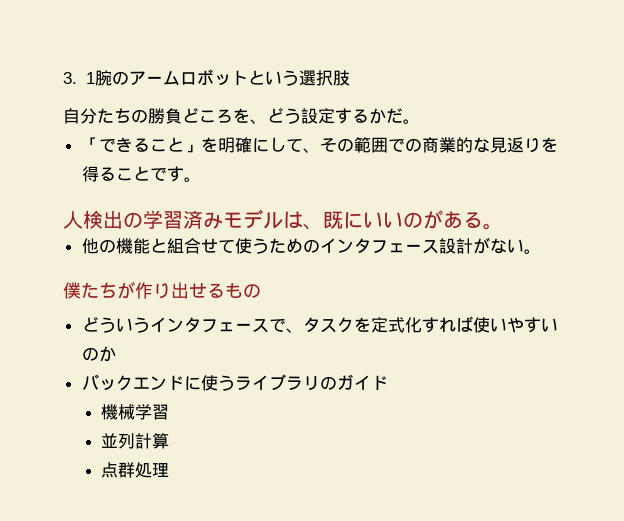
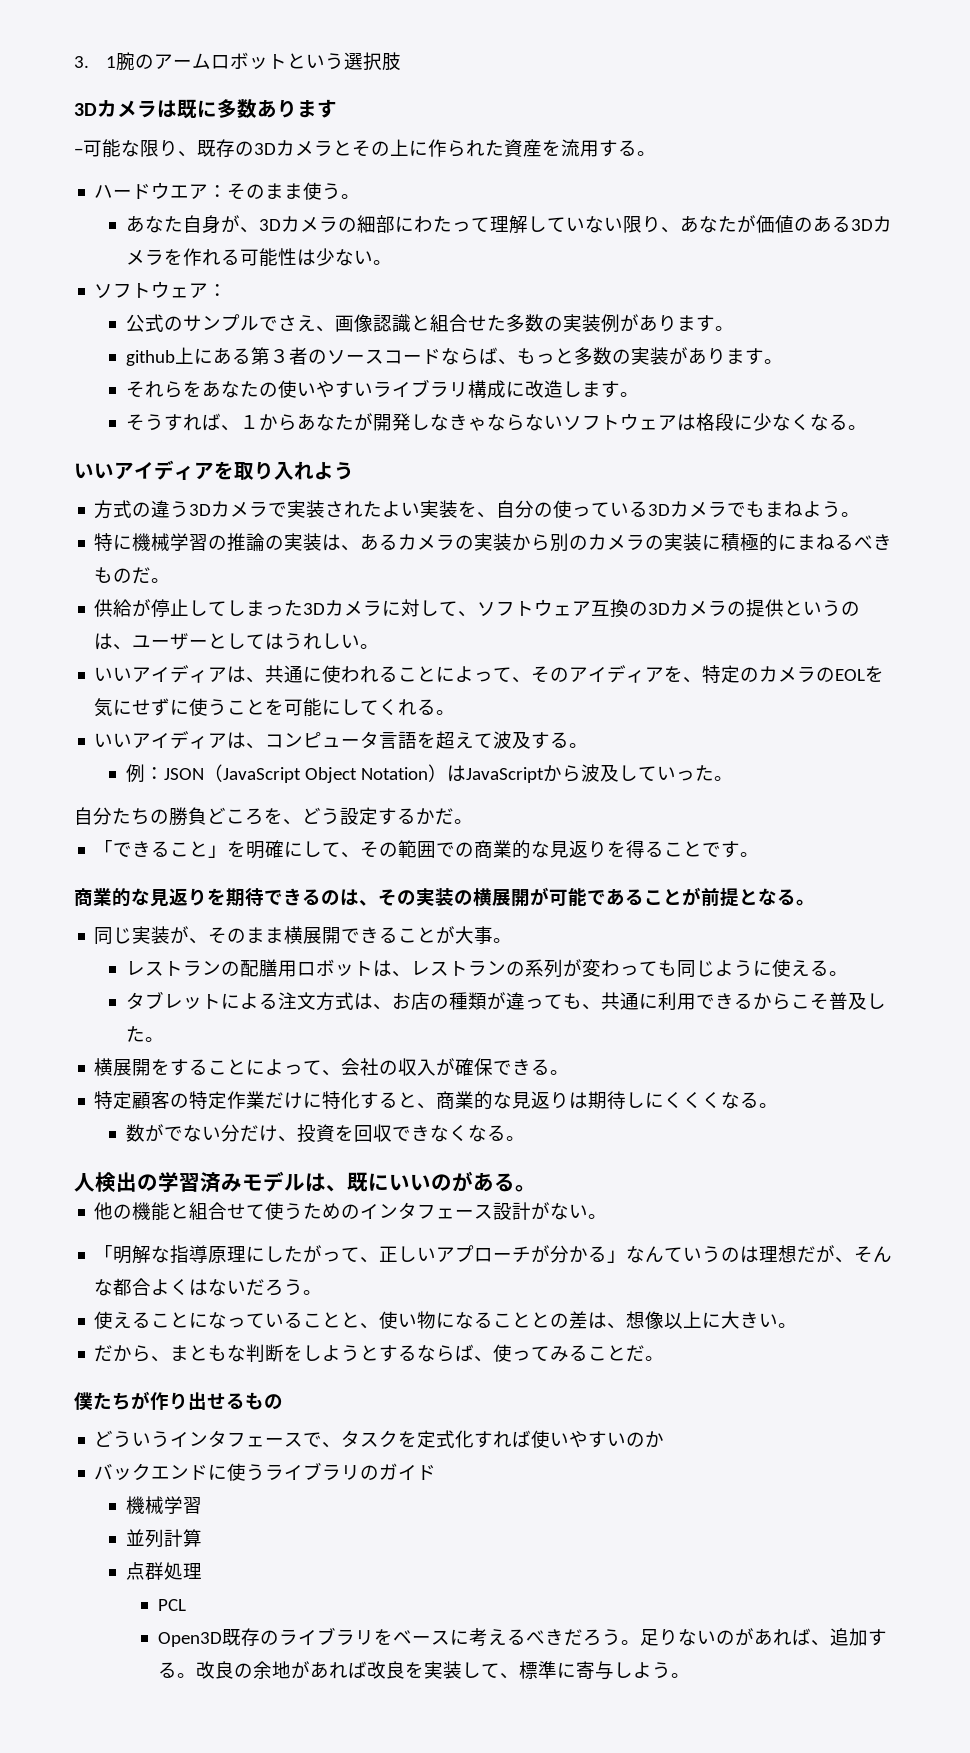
(350, 78) none -> [74,99,337,119] [74,139,656,158] [94,182,361,200] [125,215,892,234] [125,248,392,267] [94,281,228,298] [125,314,734,333] [125,347,783,366] [125,379,639,398] [125,413,867,431] [74,460,354,480] [94,500,861,519] [94,533,893,552] [94,567,171,584] [94,599,861,618] [94,633,380,650] [94,665,885,683] [94,698,456,717] [94,731,589,749] [125,764,733,783] // 3Dカメラは既に多数あります // −可能な限り、既存の3Dカメラとその上に作られた資産を流用する。 // ハードウエア：そのまま使う。 // あなた自身が、3Dカメラの細部にわたって理解していない限り、あなたが価値のある3Dカメラを作れる可能性は少ない。 // ソフトウェア： // 公式のサンプルでさえ、画像認識と組合せた多数の実装例があります。 // github上にある第３者のソースコードならば、もっと多数の実装があります。 // それらをあなたの使いやすいライブラリ構成に改造します。 // そうすれば、１からあなたが開発しなきゃならないソフトウェアは格段に少なくなる。 // いいアイディアを取り入れよう // 方式の違う3Dカメラで実装されたよい実装を、自分の使っている3Dカメラでもまねよう。 // 特に機械学習の推論の実装は、あるカメラの実装から別のカメラの実装に積極的にまねるべきものだ。 // 供給が停止してしまった3Dカメラに対して、ソフトウェア互換の3Dカメラの提供というのは、ユーザーとしてはうれしい。 // いいアイディアは、共通に使われることによって、そのアイディアを、特定のカメラのEOLを気にせずに使うことを可能にしてくれる。 // いいアイディアは、コンピュータ言語を超えて波及する。 // 例：JSON（JavaScript Object Notation）はJavaScriptから波及していった。
(201, 179) none -> [74,887,815,907] [94,926,513,945] [125,959,848,978] [125,991,886,1011] [125,1026,164,1042] [94,1058,570,1076] [94,1091,779,1110] [125,1124,525,1143] // 商業的な見返りを期待できるのは、その実装の横展開が可能であることが前提となる。 // 同じ実装が、そのまま横展開できることが大事。 // レストランの配膳用ロボットは、レストランの系列が変わっても同じように使える。 // タブレットによる注文方式は、お店の種類が違っても、共通に利用できるからこそ普及した。 // 横展開をすることによって、会社の収入が確保できる。 // 特定顧客の特定作業だけに特化すると、商業的な見返りは期待しにくくくなる。 // 数がでない分だけ、投資を回収できなくなる。
(541, 251) none -> [94,1245,893,1264] [94,1278,323,1296] [94,1311,798,1329] [94,1344,665,1362] // 「明解な指導原理にしたがって、正しいアプローチが分かる」なんていうのは理想だが、そんな都合よくはないだろう。 // 使えることになっていることと、使い物になることとの差は、想像以上に大きい。 // だから、まともな判断をしようとするならば、使ってみることだ。
(169, 469) none -> [157,1599,186,1611] [157,1627,887,1647] [157,1661,690,1680] // PCL // Open3D既存のライブラリをベースに考えるべきだろう。足りないのがあれば、追加する。改良の余地があれば改良を実装して、標準に寄与しよう。

